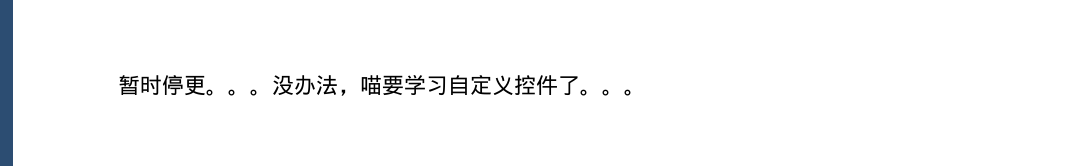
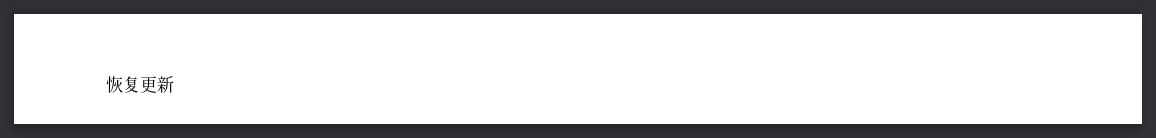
[117,75,646,96] 暂时停更。。。没办法，喵要学习自定义控件了。。。 -> [106,76,174,93] 恢复更新

